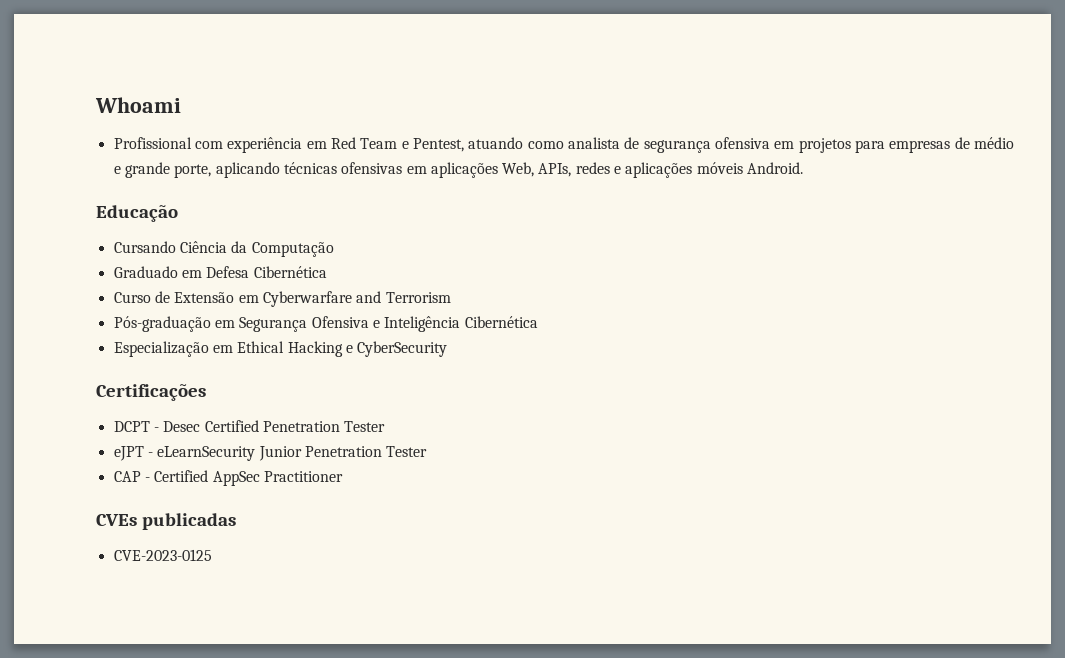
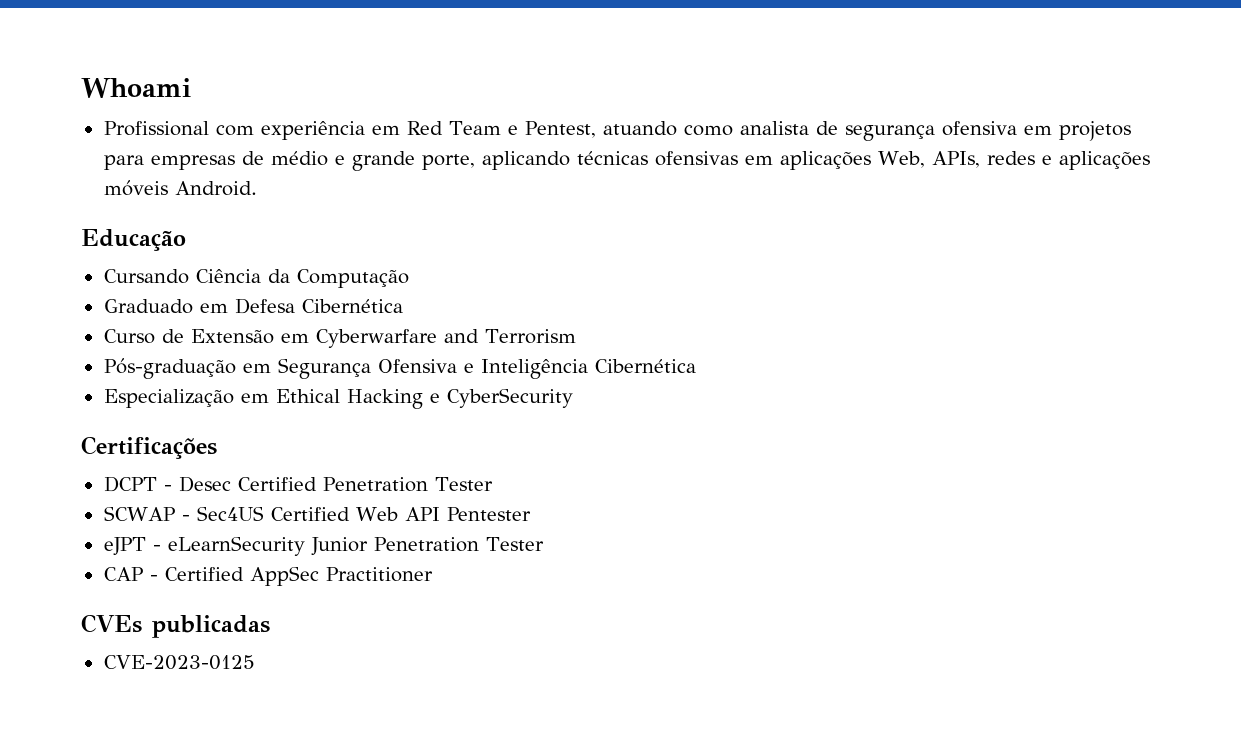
(386, 426) none -> [103,506,532,521] // SCWAP - Sec4US Certified Web API Pentester

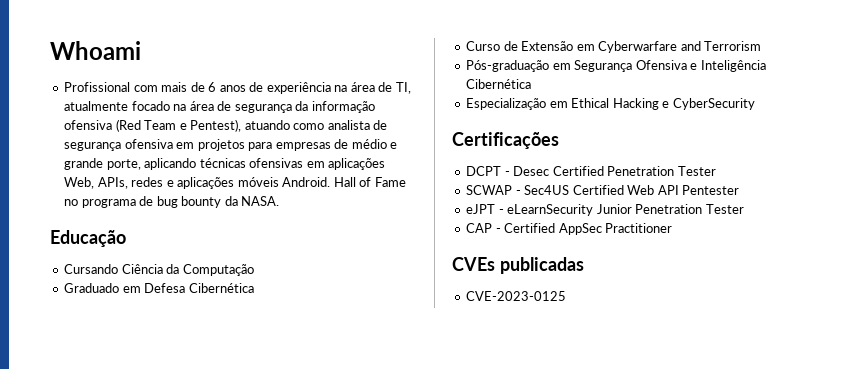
[260,121,443,140] experiência em Red -> [161,82,411,94] [64,101,375,113] [64,119,141,132] mais de 6 anos de experiência na área de TI, atualmente focado na área de segurança da informação ofensiva (Red
[524,121,596,138] Pentest, -> [190,119,242,132] Pentest),
(257, 188) none -> [333,177,406,187] [64,196,280,208] Hall of Fame no programa de bug bounty da NASA.

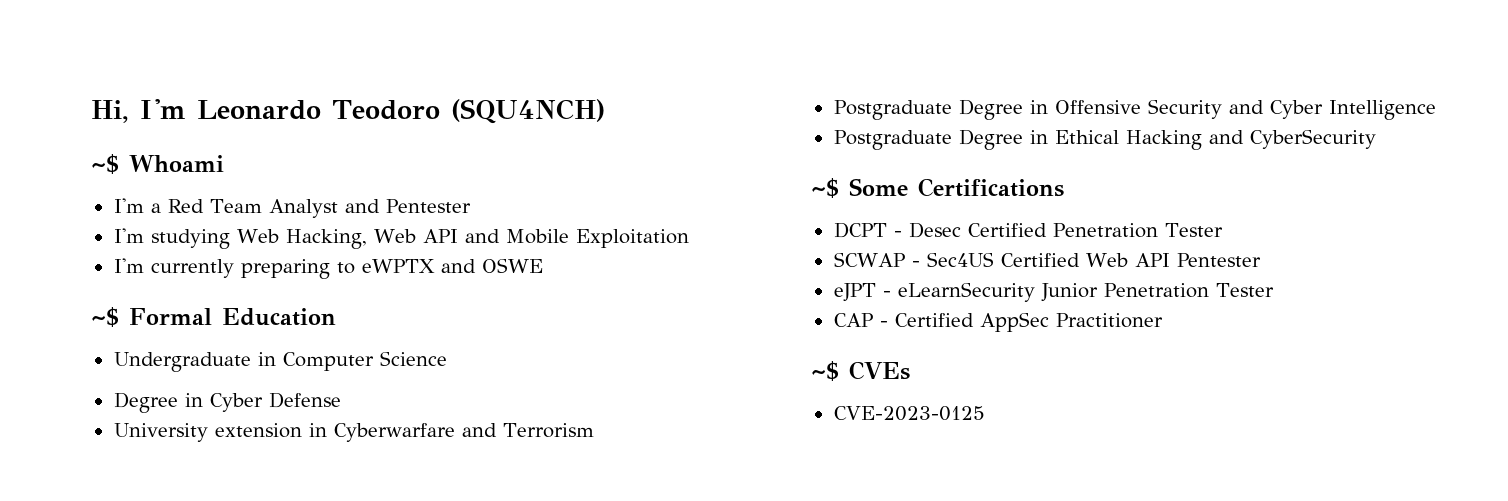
[50,41,141,60] [64,82,411,94] [64,101,375,113] [64,119,388,132] [64,139,398,151] [64,158,386,170] [64,177,406,189] [64,196,280,208] [50,230,126,247] [64,264,254,276] [64,283,254,293] [466,41,762,53] [466,60,766,72] [466,79,532,89] [466,98,568,110] Whoami // Profissional com mais de 6 anos de experiência na área de TI, atualmente focado na área de segurança da informação ofensiva (Red Team e Pentest), atuando como analista de segurança ofensiva em projetos para empresas de médio e grande porte, aplicando técnicas ofensivas em aplicações Web, APIs, redes e aplicações móveis Android. Hall of Fame no programa de bug bounty da NASA. // Educação // Cursando Ciência da Computação // Graduado em Defesa Cibernética // Curso de Extensão em Cyberwarfare and Terrorism // Pós-graduação em Segurança Ofensiva e Inteligência Cibernética // Especialização em -> [91,99,605,124] [91,154,224,174] [113,198,471,218] [113,228,689,249] [113,258,543,279] [91,307,336,327] [113,351,447,372] [113,392,341,413] [113,423,594,442] [833,99,1436,120] [833,129,1048,150] Hi, I'm Leonardo Teodoro (SQU4NCH) // ~$ Whoami // I'm a Red Team Analyst and Pentester // I'm studying Web Hacking, Web API and Mobile Exploitation // I'm currently preparing to eWPTX and OSWE // ~$ Formal Education // Undergraduate in Computer Science // Degree in Cyber Defense // University extension in Cyberwarfare and Terrorism // Postgraduate Degree in Offensive Security and Cyber Intelligence // Postgraduate Degree in
[662,101,670,108] e -> [1208,130,1244,144] and
[452,132,559,149] Certificações -> [811,178,1064,198] ~$ Some Certifications
(673, 228) none -> [811,361,839,381] ~$
[499,257,584,274] publicadas -> (910, 370) none

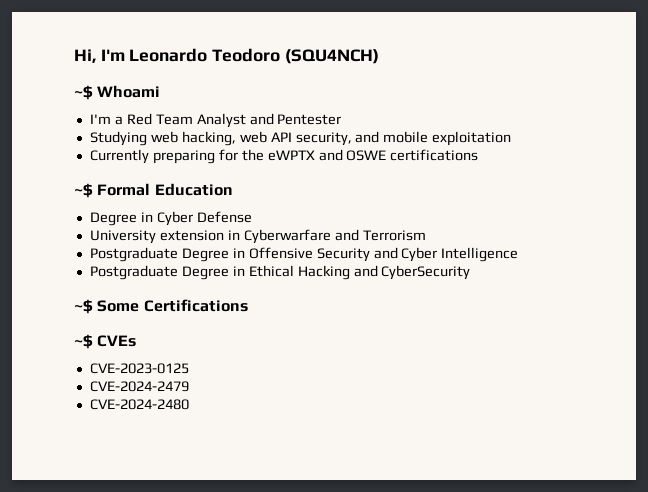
[113,228,689,249] [113,258,355,279] I'm studying Web Hacking, Web API and Mobile Exploitation // I'm currently preparing to -> [89,131,512,146] [89,149,264,164] Studying web hacking, web API security, and mobile exploitation // Currently preparing for the
(543, 265) none -> [390,149,479,161] certifications
[113,351,447,372] // Undergraduate in Computer Science -> (233, 189) none
[833,222,1223,238] [833,252,1262,267] [833,282,1274,302] [833,312,1163,332] // DCPT - Desec Certified Penetration Tester // SCWAP - Sec4US Certified Web API Pentester // eJPT - eLearnSecurity Junior Penetration Tester // CAP - Certified AppSec Practitioner -> (248, 305) none
(985, 413) none -> [89,381,189,392] [89,399,189,410] // CVE-2024-2479 // CVE-2024-2480

